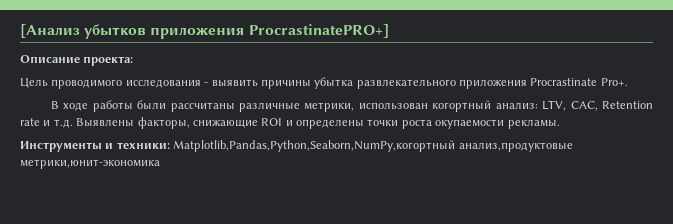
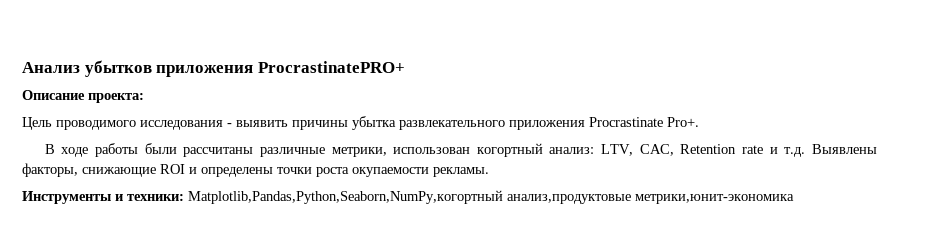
[20,24,80,38] [Анализ -> [22,62,80,73] Анализ
[248,24,389,38] ProcrastinatePRO+] -> [257,61,405,73] ProcrastinatePRO+

